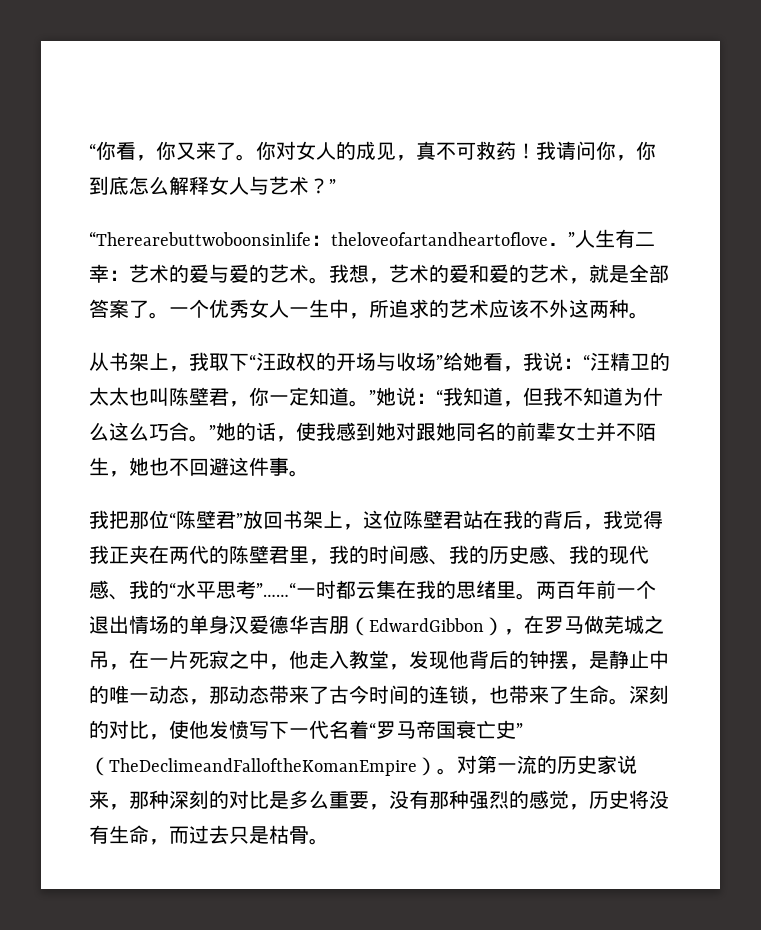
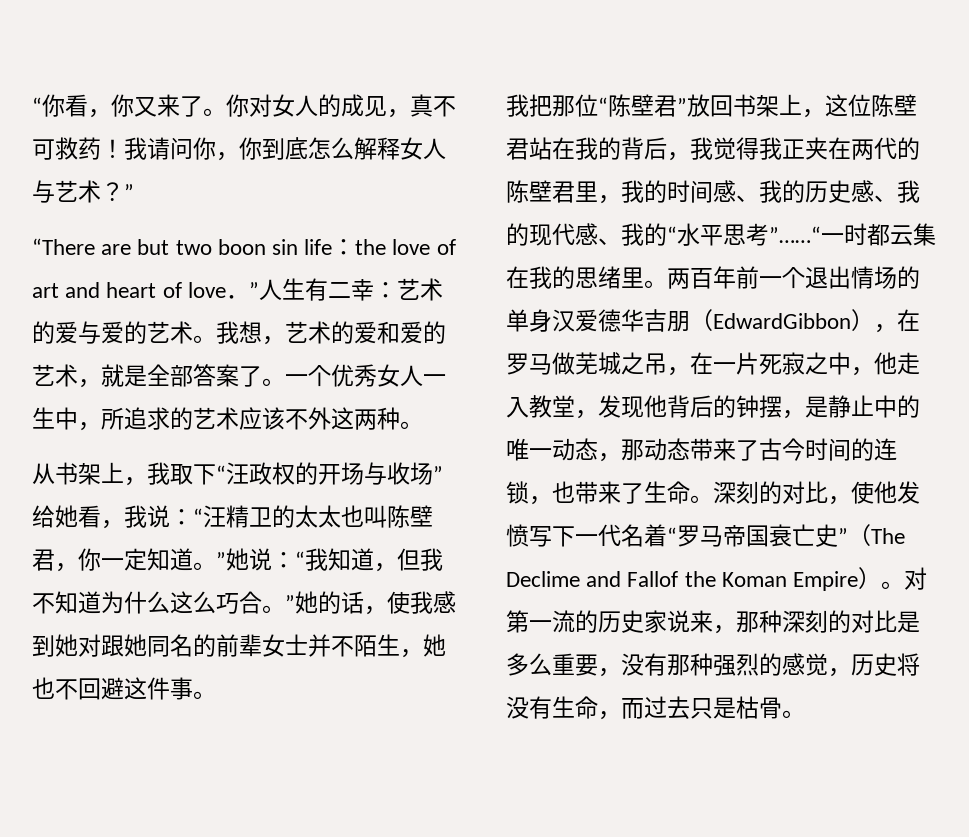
[89,231,548,246] “Therearebuttwoboonsinlife：theloveofartandheartoflove -> [32,238,456,255] [32,282,226,298] “There are but two boon sin life：the love of art and heart of love
[109,758,417,776] TheDeclimeandFalloftheKomanEmpire -> [871,528,905,544] [506,571,859,591] The Declime and Fallof the Koman Empire

